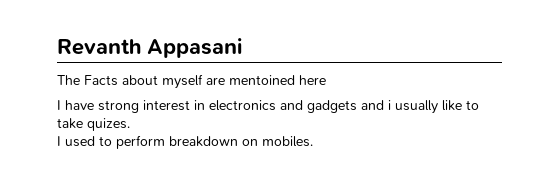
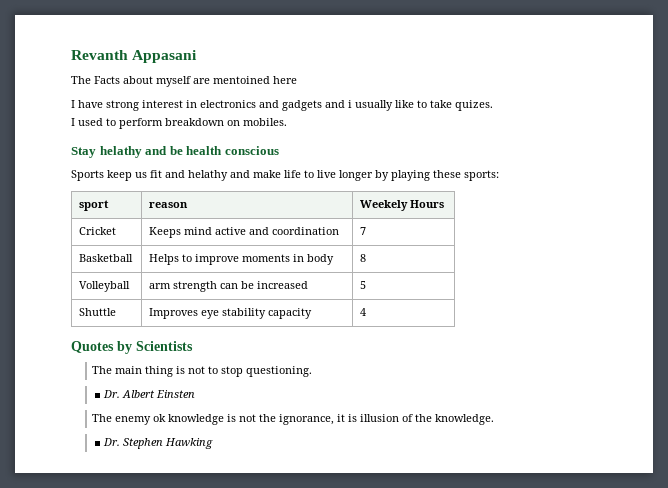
(313, 141) none -> [71,146,279,158] [71,170,499,181] [79,200,110,211] [149,202,189,208] [360,200,445,211] [79,227,117,235] [149,227,340,238] [360,227,367,235] [79,254,134,262] [149,254,335,265] [360,254,367,262] [79,281,131,292] [149,281,309,292] [360,281,367,289] [79,308,117,316] [149,308,313,319] [360,308,367,316] [71,341,193,354] [92,366,313,377] [103,390,196,398] [92,414,495,425] [103,438,214,449] // Stay helathy and be health conscious // Sports keep us fit and helathy and make life to live longer by playing these sports: // sport | reason | Weekely Hours // Cricket | Keeps mind active and coordination | 7 // Basketball | Helps to improve moments in body | 8 // Volleyball | arm strength can be increased | 5 // Shuttle | Improves eye stability capacity | 4 // Quotes by Scientists // The main thing is not to stop questioning. // Dr. Albert Einsten // The enemy ok knowledge is not the ignorance, it is illusion of the knowledge. // Dr. Stephen Hawking

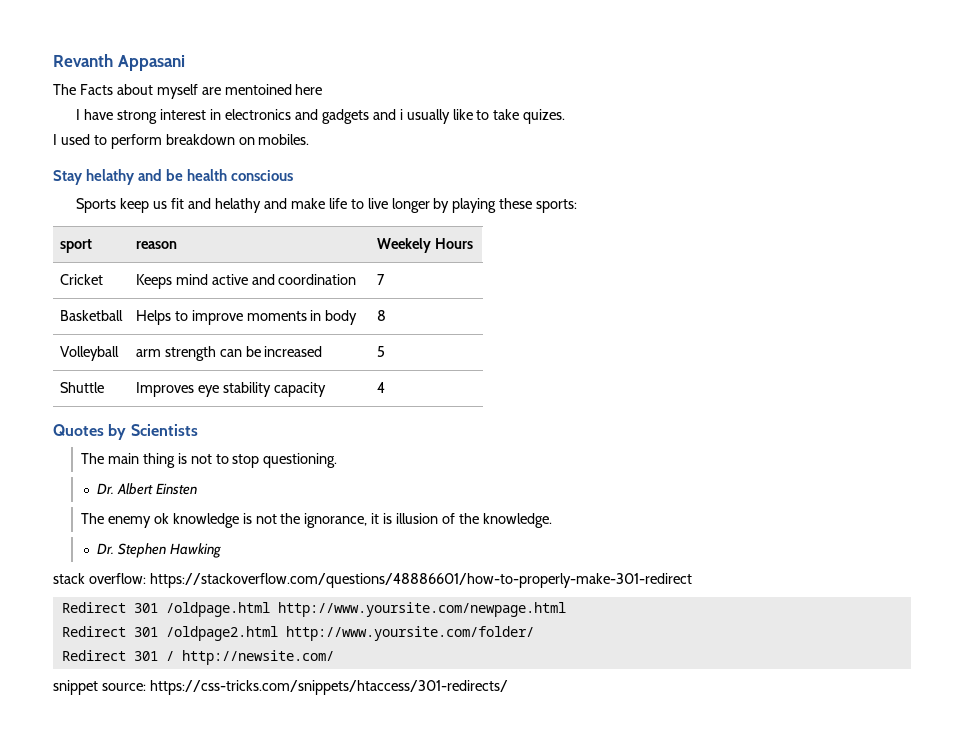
(214, 443) none -> [53,573,692,588] [61,602,566,617] [61,626,534,641] [61,650,334,665] [53,680,508,695] // stack overflow: https://stackoverflow.com/questions/48886601/how-to-properly-make-301-redirect // Redirect 301 /oldpage.html http://www.yoursite.com/newpage.html // Redirect 301 /oldpage2.html http://www.yoursite.com/folder/ // Redirect 301 / http://newsite.com/ // snippet source: https://css-tricks.com/snippets/htaccess/301-redirects/

